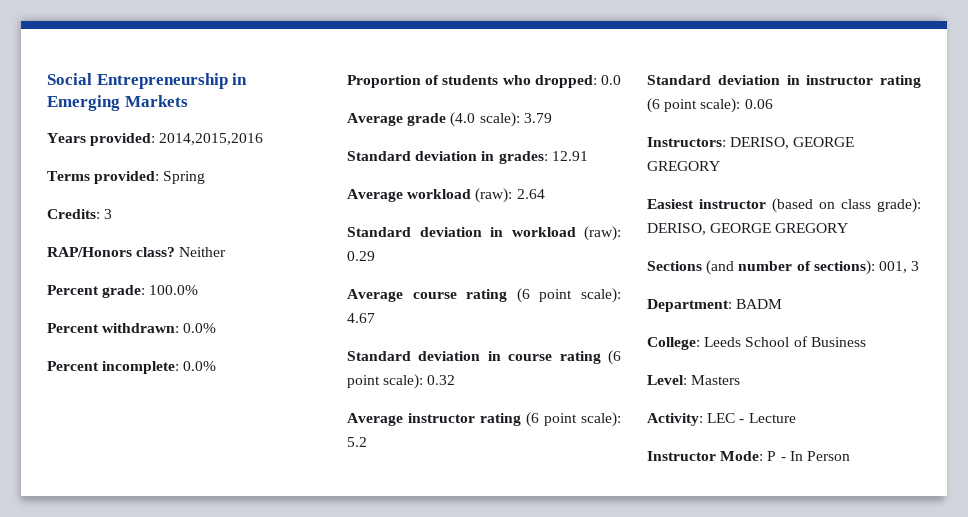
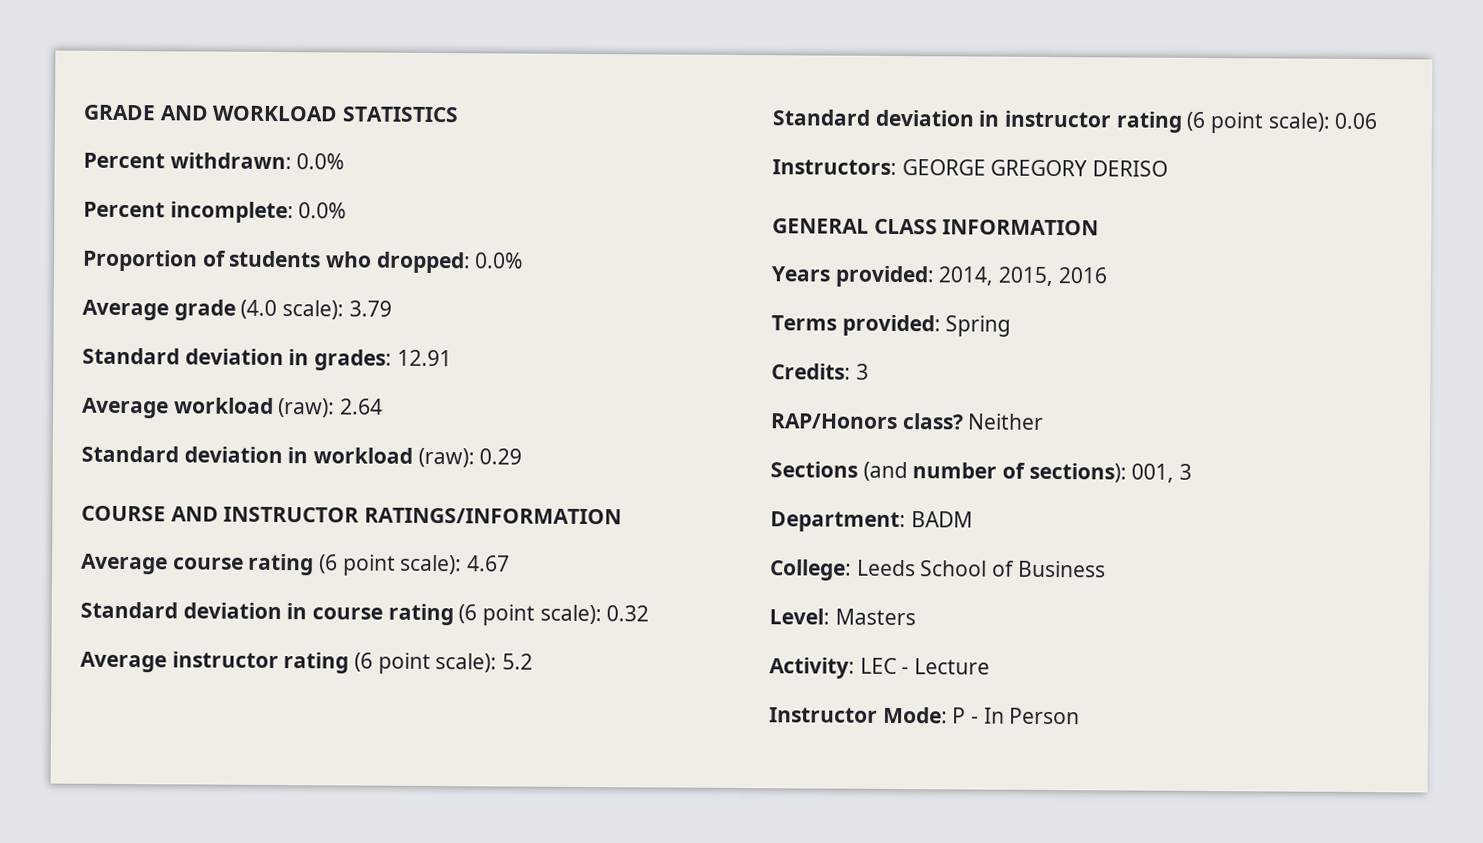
[47,73,248,89] [47,95,188,111] [47,133,264,146] [47,171,206,184] [47,209,113,219] [47,247,227,257] [47,285,199,298] Social Entrepreneurship in Emerging Markets // Years provided: 2014,2015,2016 // Terms provided: Spring // Credits: 3 // RAP/Honors class? Neither // Percent grade: 100.0% -> [83,104,460,123] GRADE AND WORKLOAD STATISTICS
[600,75,621,85] 0.0 -> [474,252,524,269] 0.0%
(375, 256) none -> [81,505,623,525] // COURSE AND INSTRUCTOR RATINGS/INFORMATION
[730,137,855,149] [647,161,720,171] [647,198,921,213] [647,223,849,235] DERISO, GEORGE GREGORY // Easiest instructor (based on class grade): DERISO, GEORGE GREGORY -> [901,159,1169,177] [772,218,1100,236] [771,265,1108,288] [771,314,1012,337] [771,363,869,380] [770,413,1045,430] GEORGE GREGORY DERISO // GENERAL CLASS INFORMATION // Years provided: 2014, 2015, 2016 // Terms provided: Spring // Credits: 3 // RAP/Honors class? Neither

